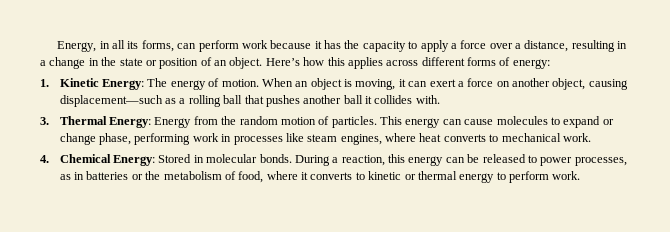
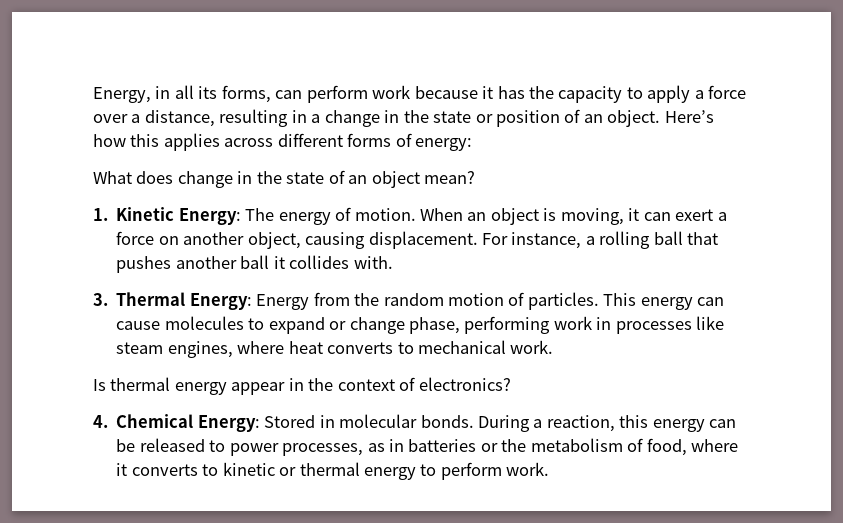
(550, 64) none -> [93,170,476,188] // What does change in the state of an object mean?
[59,95,177,107] displacement—such as -> [368,231,582,249] displacement. For instance,
(591, 137) none -> [93,377,511,395] // Is thermal energy appear in the context of electronics?

